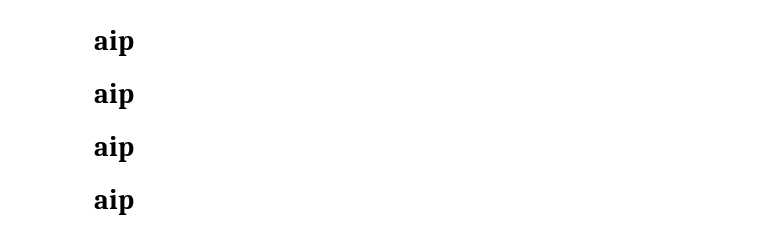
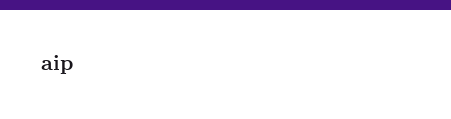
[94,30,134,56] [94,83,134,109] [94,136,134,162] [94,189,134,215] aip // aip // aip // aip -> [41,55,73,74] aip

